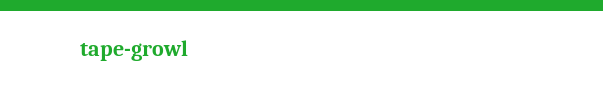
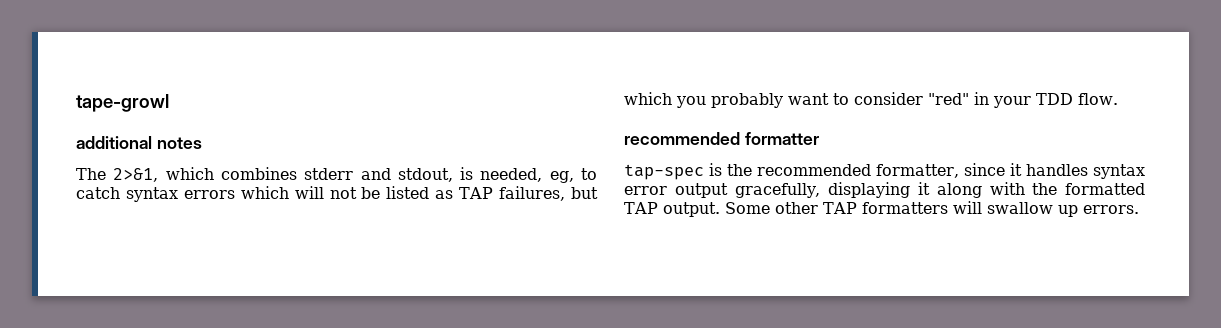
(188, 50) none -> [76,136,202,149] [76,167,598,183] [76,186,599,202] [624,92,1118,108] [624,132,819,145] [624,163,1145,180] [624,182,1145,198] [624,201,1139,217] // additional notes // The 2>&1, which combines stderr and stdout, is needed, eg, to catch syntax errors which will not be listed as TAP failures, but which you probably want to consider "red" in your TDD flow. // recommended formatter // tap-spec is the recommended formatter, since it handles syntax error output gracefully, displaying it along with the formatted TAP output. Some other TAP formatters will swallow up errors.

